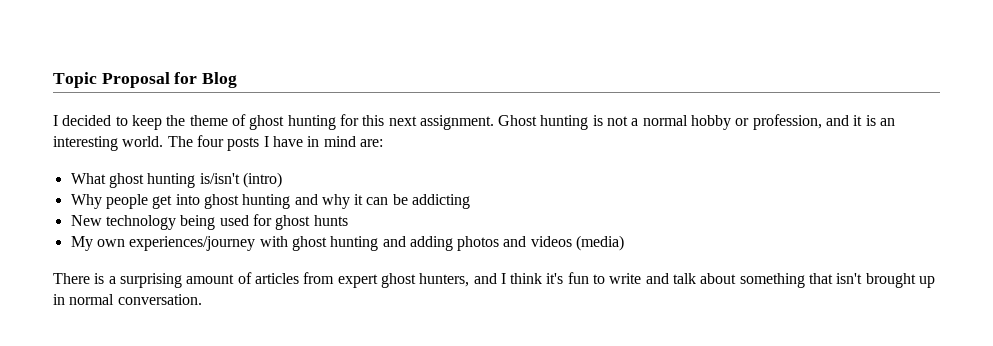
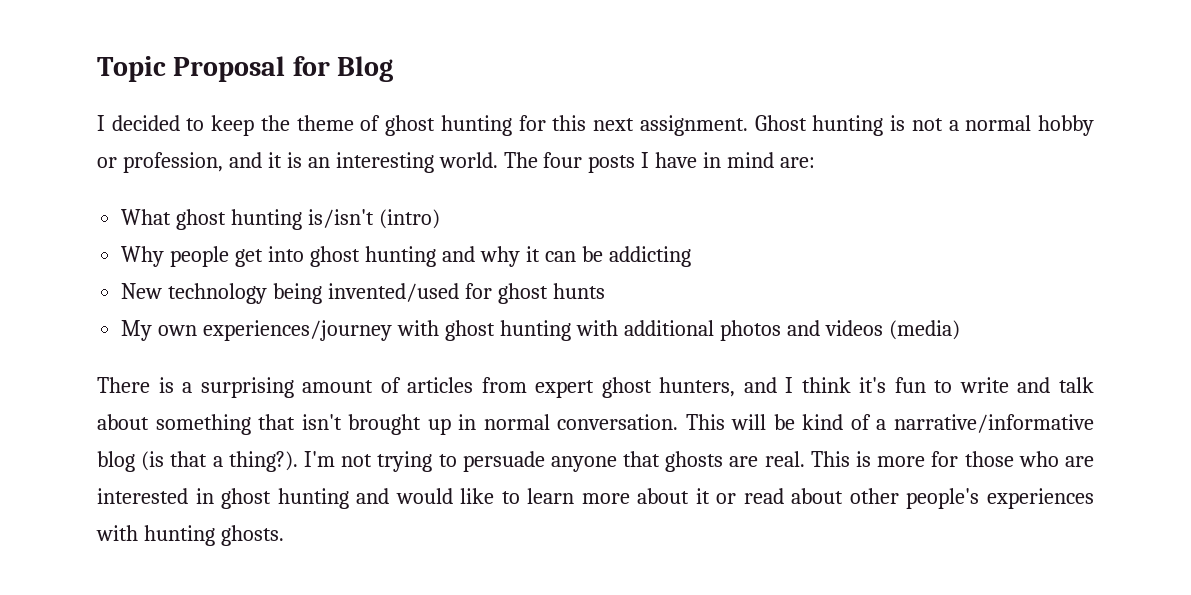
[219,215,249,226] used -> [328,283,460,302] invented/used
[382,236,453,251] and adding -> [575,320,714,336] with additional
(202, 299) none -> [685,414,1094,433] [97,451,1094,472] [97,488,1094,509] [96,525,284,546] This will be kind of a narrative/informative blog (is that a thing?). I'm not trying to persuade anyone that ghosts are real. This is more for those who are interested in ghost hunting and would like to learn more about it or read about other people's experiences with hunting ghosts.

